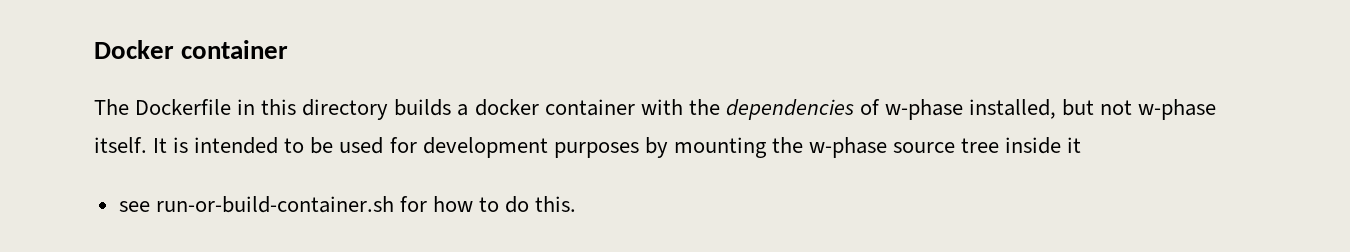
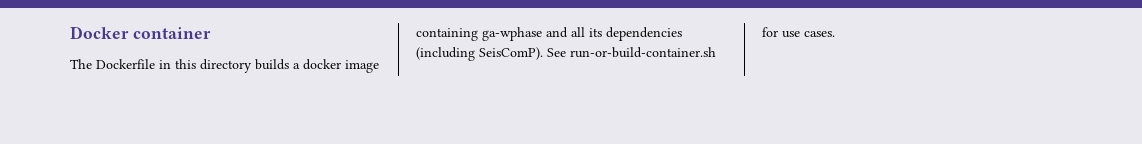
[544,99,1217,120] [94,137,1082,158] [118,196,577,213] container with the dependencies of w-phase installed, but not w-phase itself. It is intended to be used for development purposes by mounting the w-phase source tree inside it // see run-or-build-container.sh for how to do this. -> [345,60,379,73] [416,27,682,41] [416,47,716,61] [762,27,835,38] image containing ga-wphase and all its dependencies (including SeisComP). See run-or-build-container.sh for use cases.

